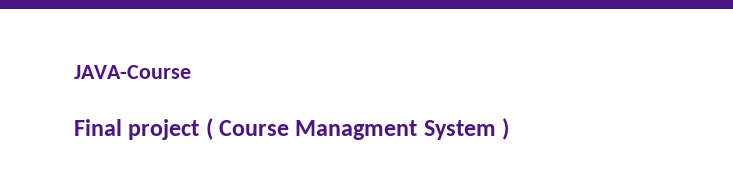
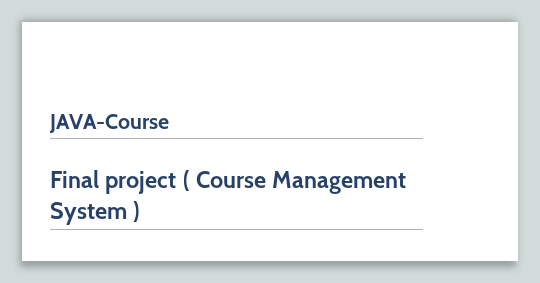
[295,120,418,140] Managment -> [272,171,407,194] Management

